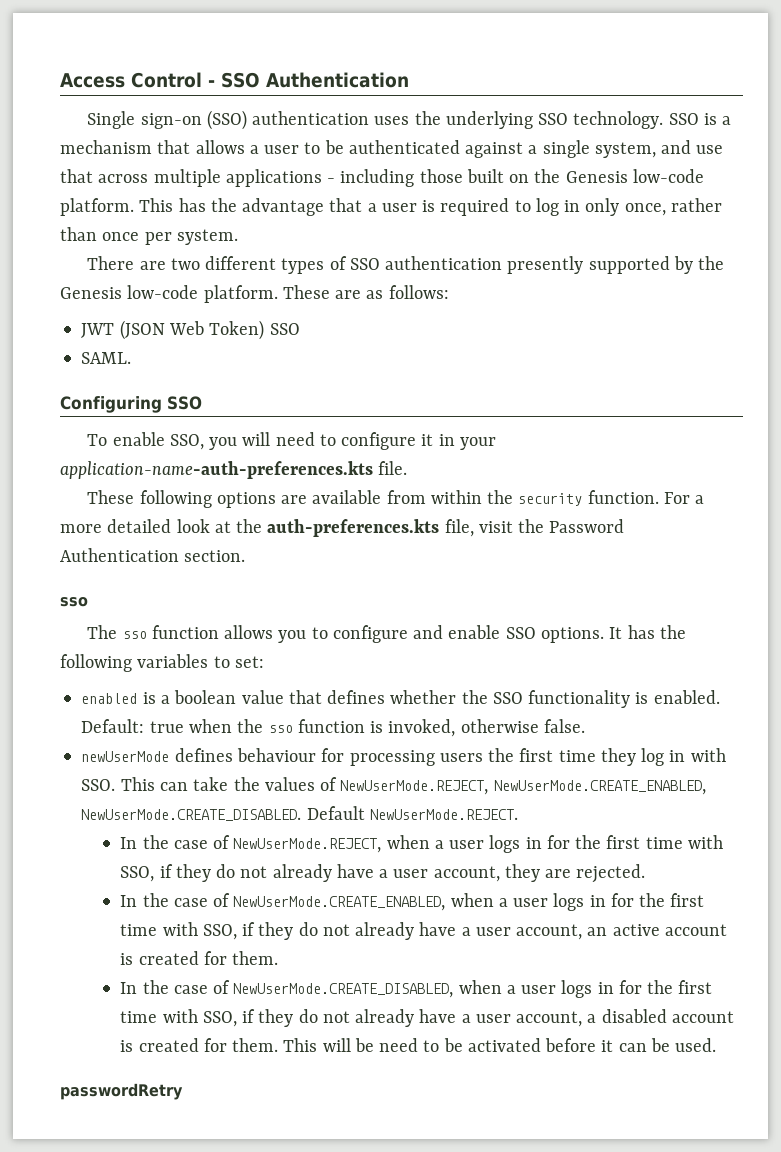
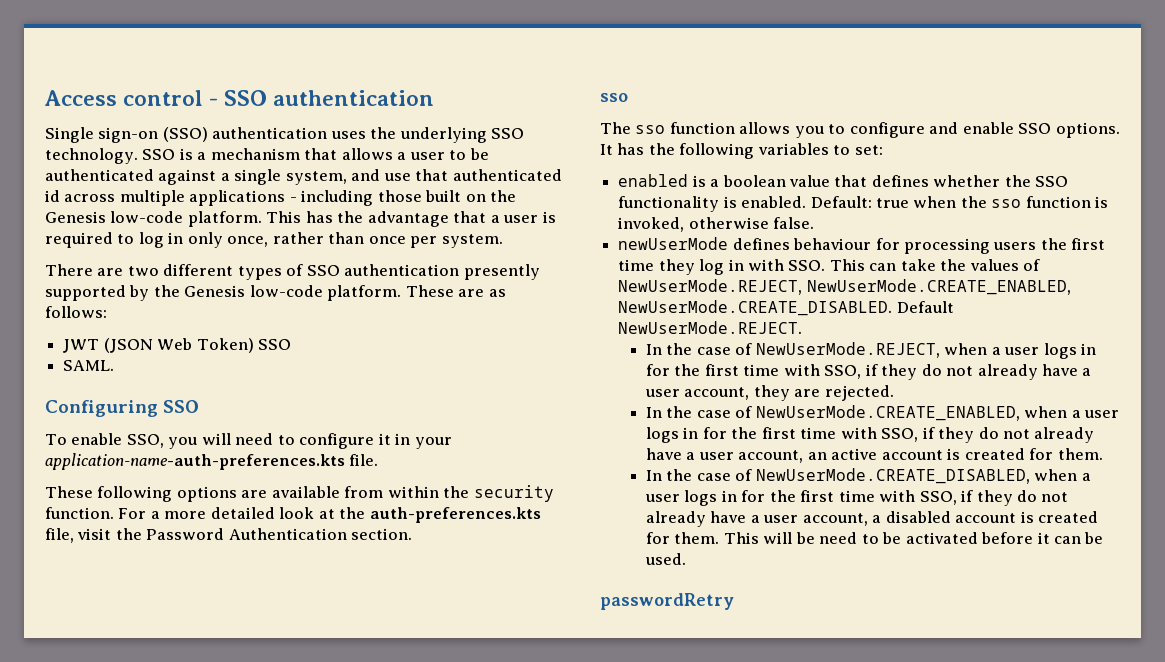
[131,72,202,88] Control -> [123,90,204,106] control
[265,72,409,88] Authentication -> [273,90,435,106] authentication
(93, 176) none -> [452,169,562,181] [45,190,60,202] authenticated id

